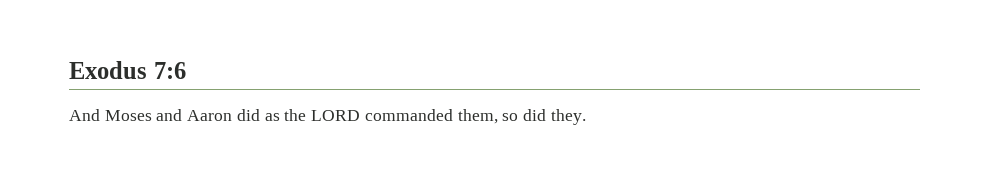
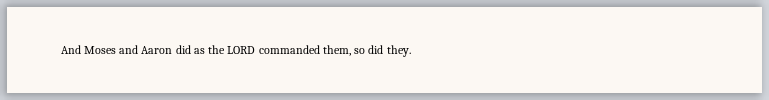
[69,61,186,79] Exodus 7:6 // -> (60, 49) none

